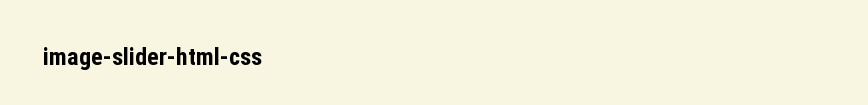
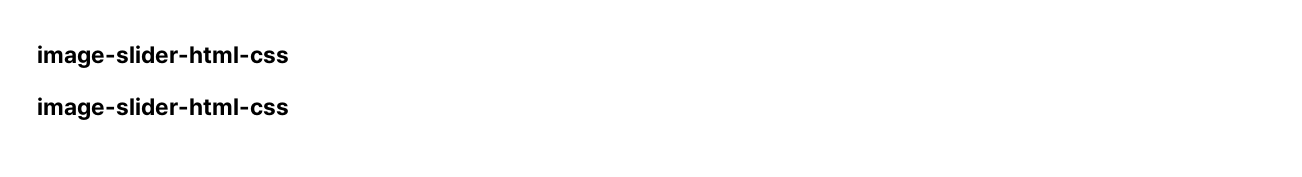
[43,47,262,70] image-slider-html-css -> [37,45,289,68] [37,97,289,120] image-slider-html-css // image-slider-html-css

